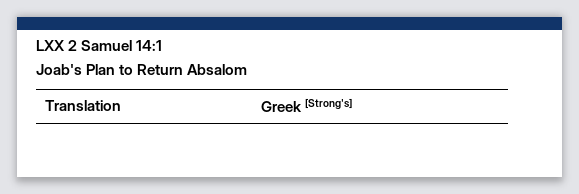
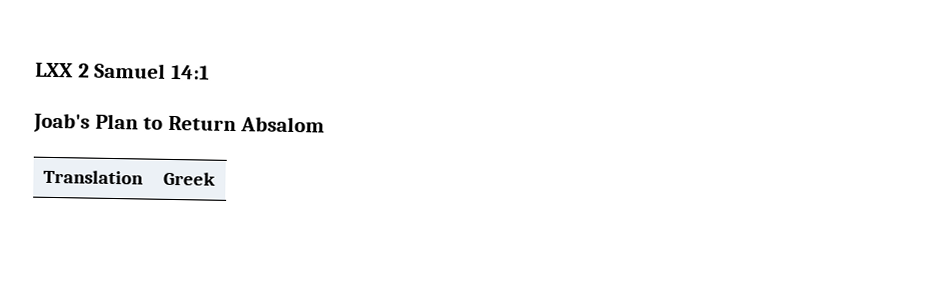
[304,98,352,109] [Strong's] -> (217, 178) none

